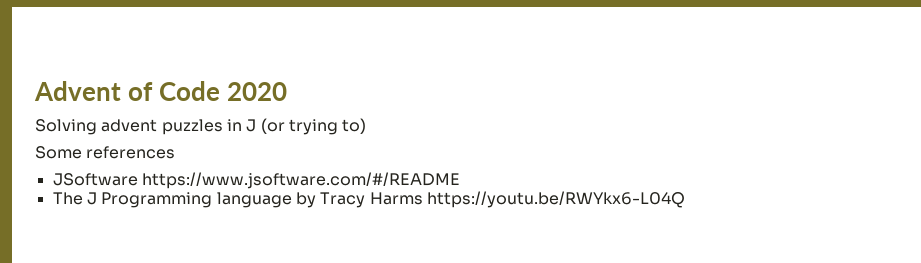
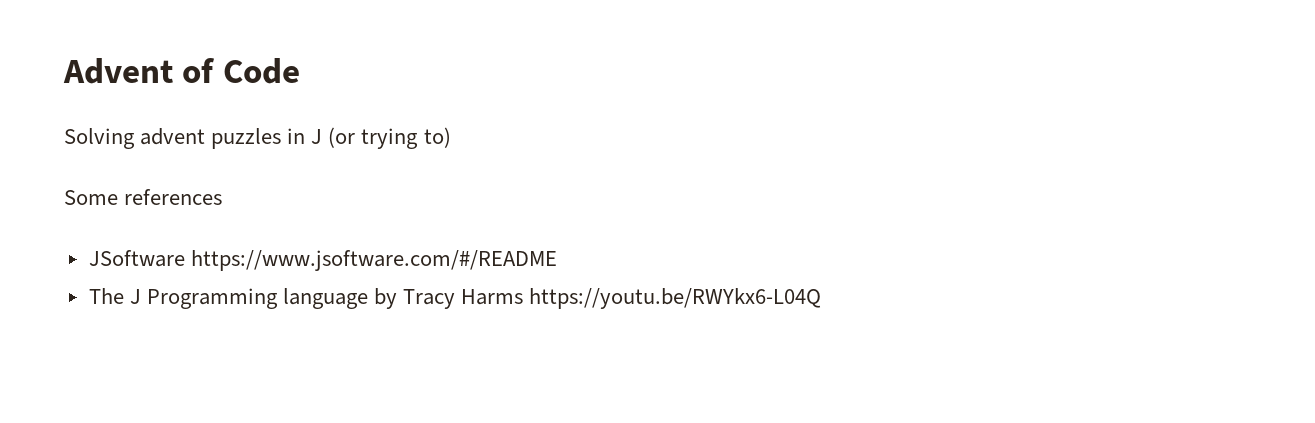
[226,82,287,101] 2020 -> (300, 71) none

